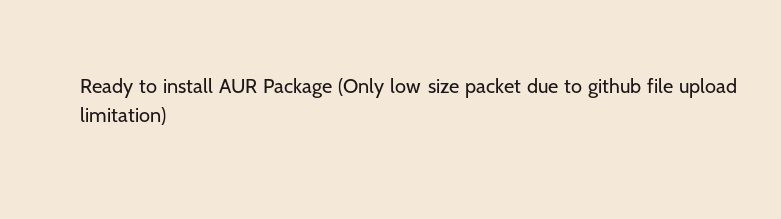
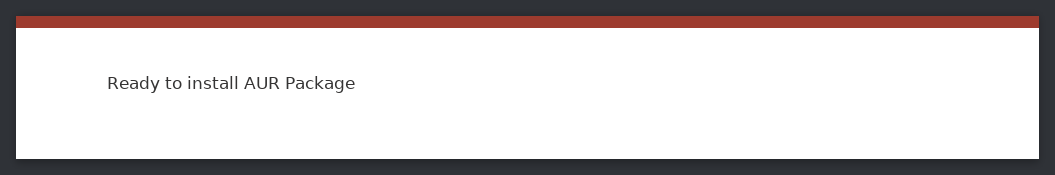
[338,78,738,98] [80,107,166,125] (Only low size packet due to github file upload limitation) -> (355, 84) none

